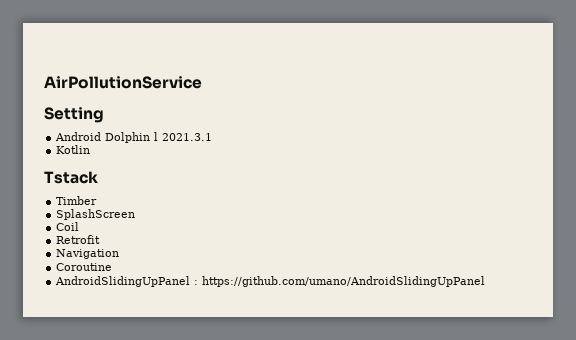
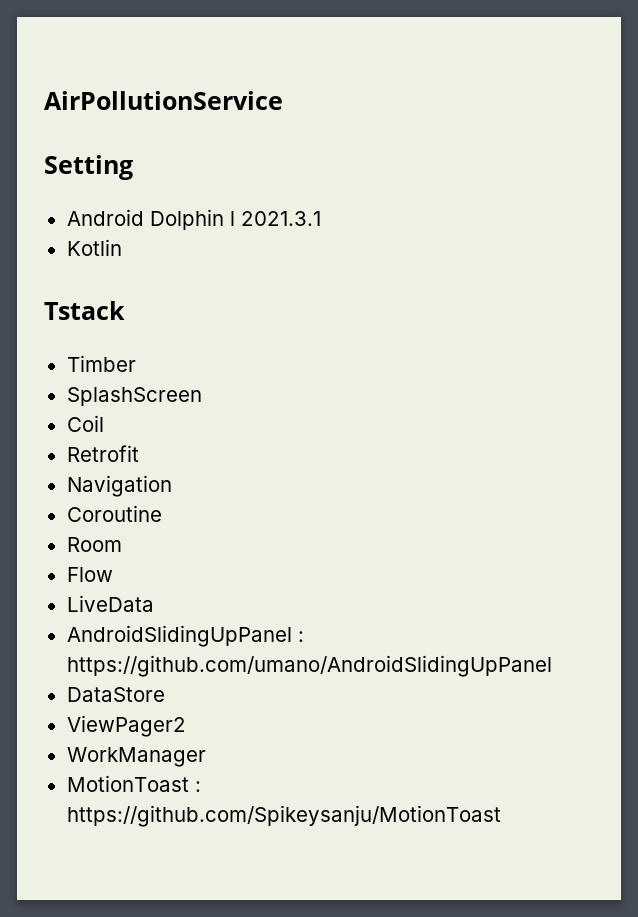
(113, 267) none -> [66,537,122,552] [66,567,113,582] [66,595,154,612] // Room // Flow // LiveData
(486, 281) none -> [66,687,165,702] [66,715,186,737] [66,747,206,767] [66,775,201,792] [66,805,501,827] // DataStore // ViewPager2 // WorkManager // MotionToast : https://github.com/Spikeysanju/MotionToast

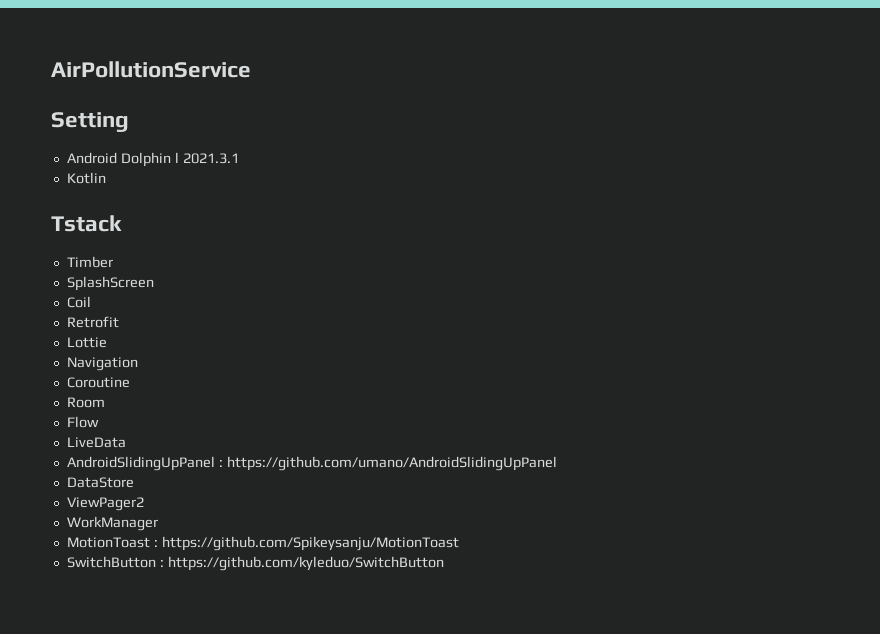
(139, 453) none -> [66,337,107,348] // Lottie
(501, 816) none -> [66,556,444,571] // SwitchButton : https://github.com/kyleduo/SwitchButton

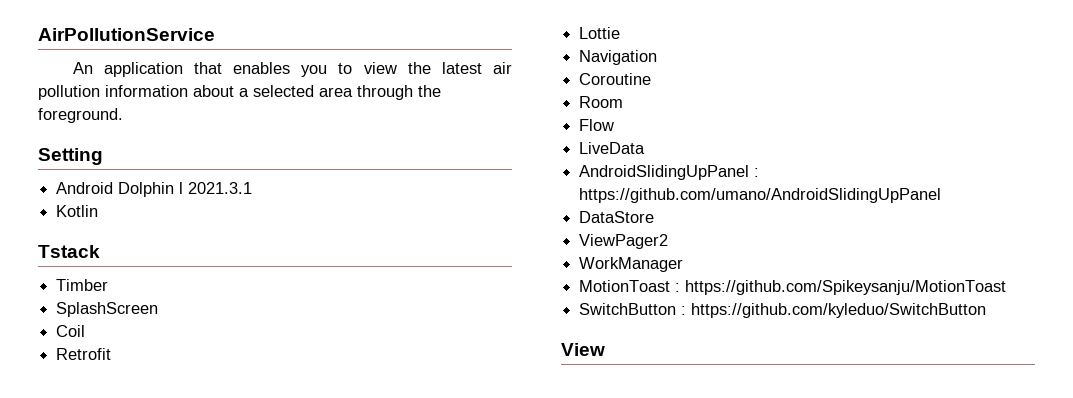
(251, 69) none -> [72,62,512,77] [38,85,441,100] [38,108,123,123] // An application that enables you to view the latest air pollution information about a selected area through the foreground.
(444, 563) none -> [561,343,605,356] // View

